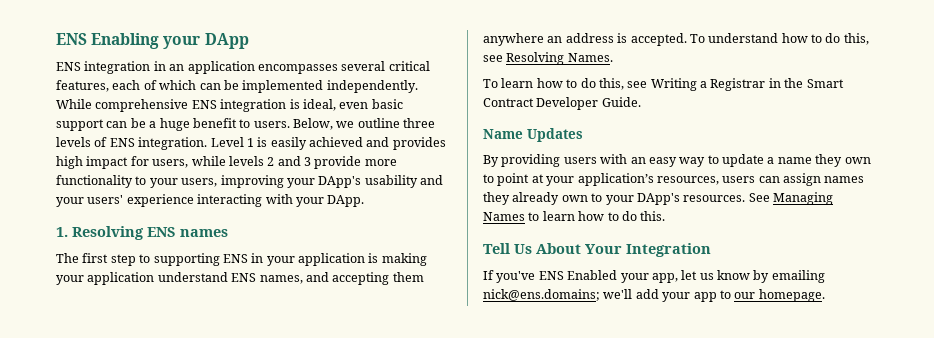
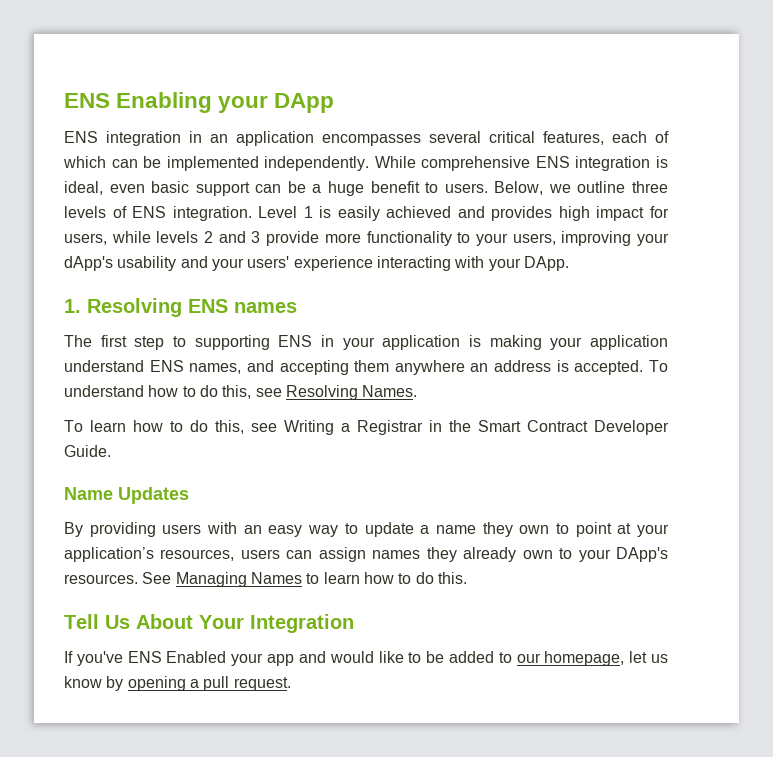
[318,176,362,188] DApp's -> [64,256,113,271] dApp's
[651,270,825,283] [483,289,825,302] app, let us know by emailing nick@ens.domains; we'll add your app to our homepage. -> [267,651,668,666] [64,676,291,691] app and would like to be added to our homepage, let us know by opening a pull request.

